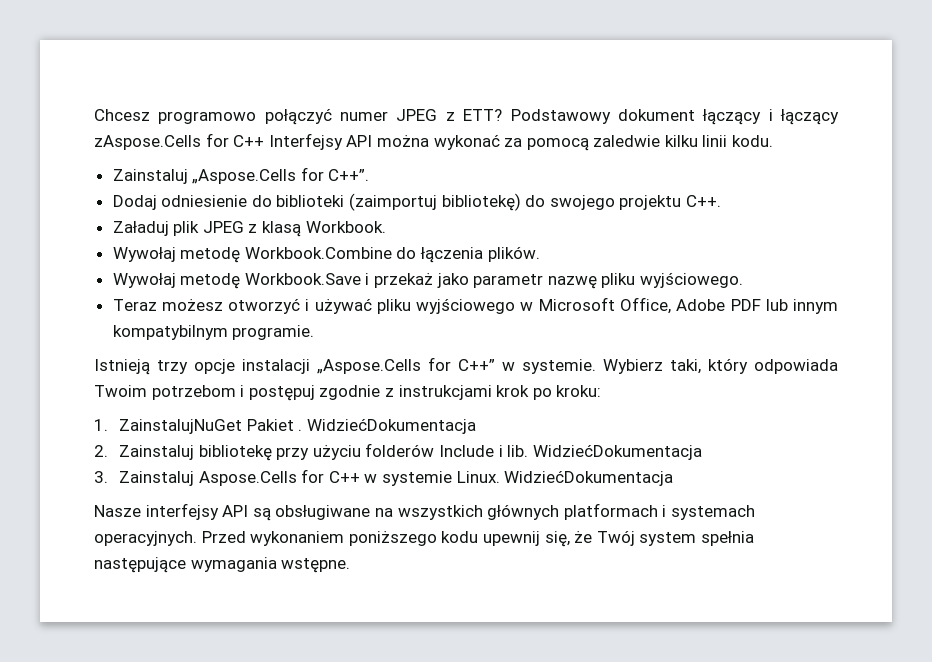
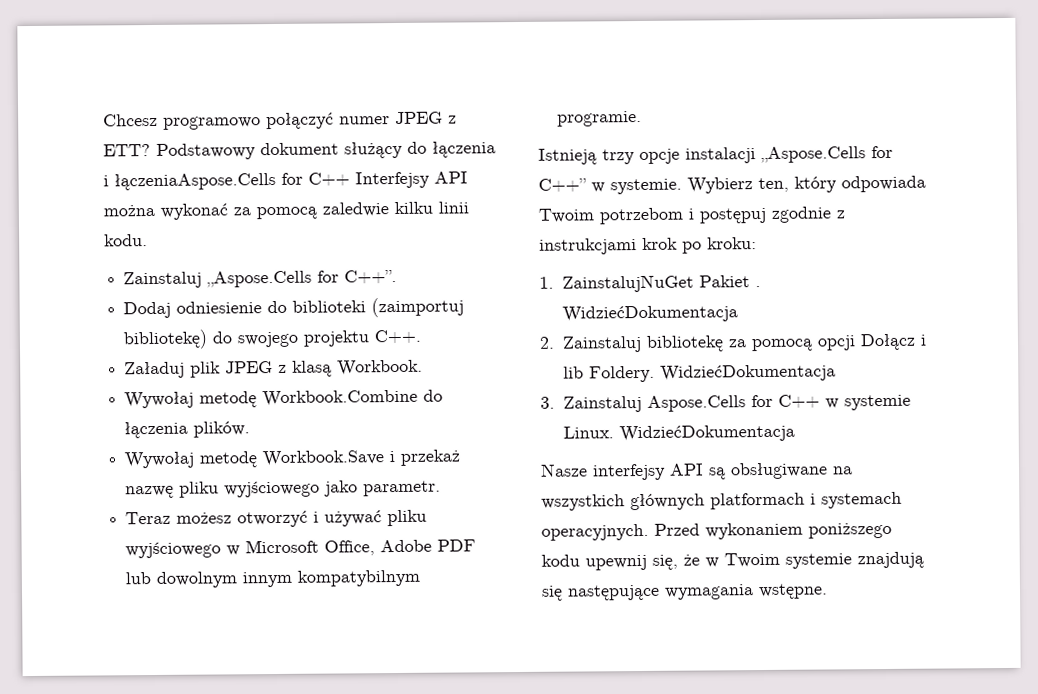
[702,109,840,125] [94,135,201,150] łączący i łączący zAspose.Cells -> [344,141,496,159] [103,172,276,191] służący do łączenia i łączeniaAspose.Cells
[436,272,744,289] jako parametr nazwę pliku wyjściowego. -> [125,480,442,499] nazwę pliku wyjściowego jako parametr.
(788, 305) none -> [156,571,238,588] dowolnym
[670,359,701,374] taki, -> [758,177,789,193] ten,
[276,443,529,460] przy użyciu folderów Include i lib. -> [727,333,927,352] [562,365,655,383] za pomocą opcji Dołącz i lib Foldery.
[596,530,754,546] Twój system spełnia -> [705,551,924,569] [541,585,563,601] w Twoim systemie znajdują się

